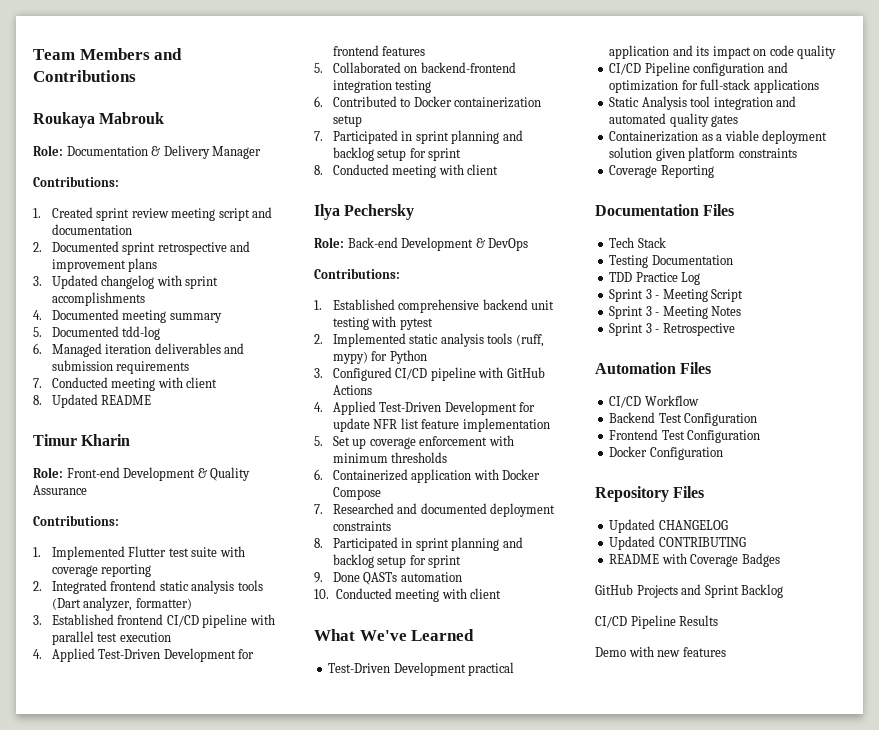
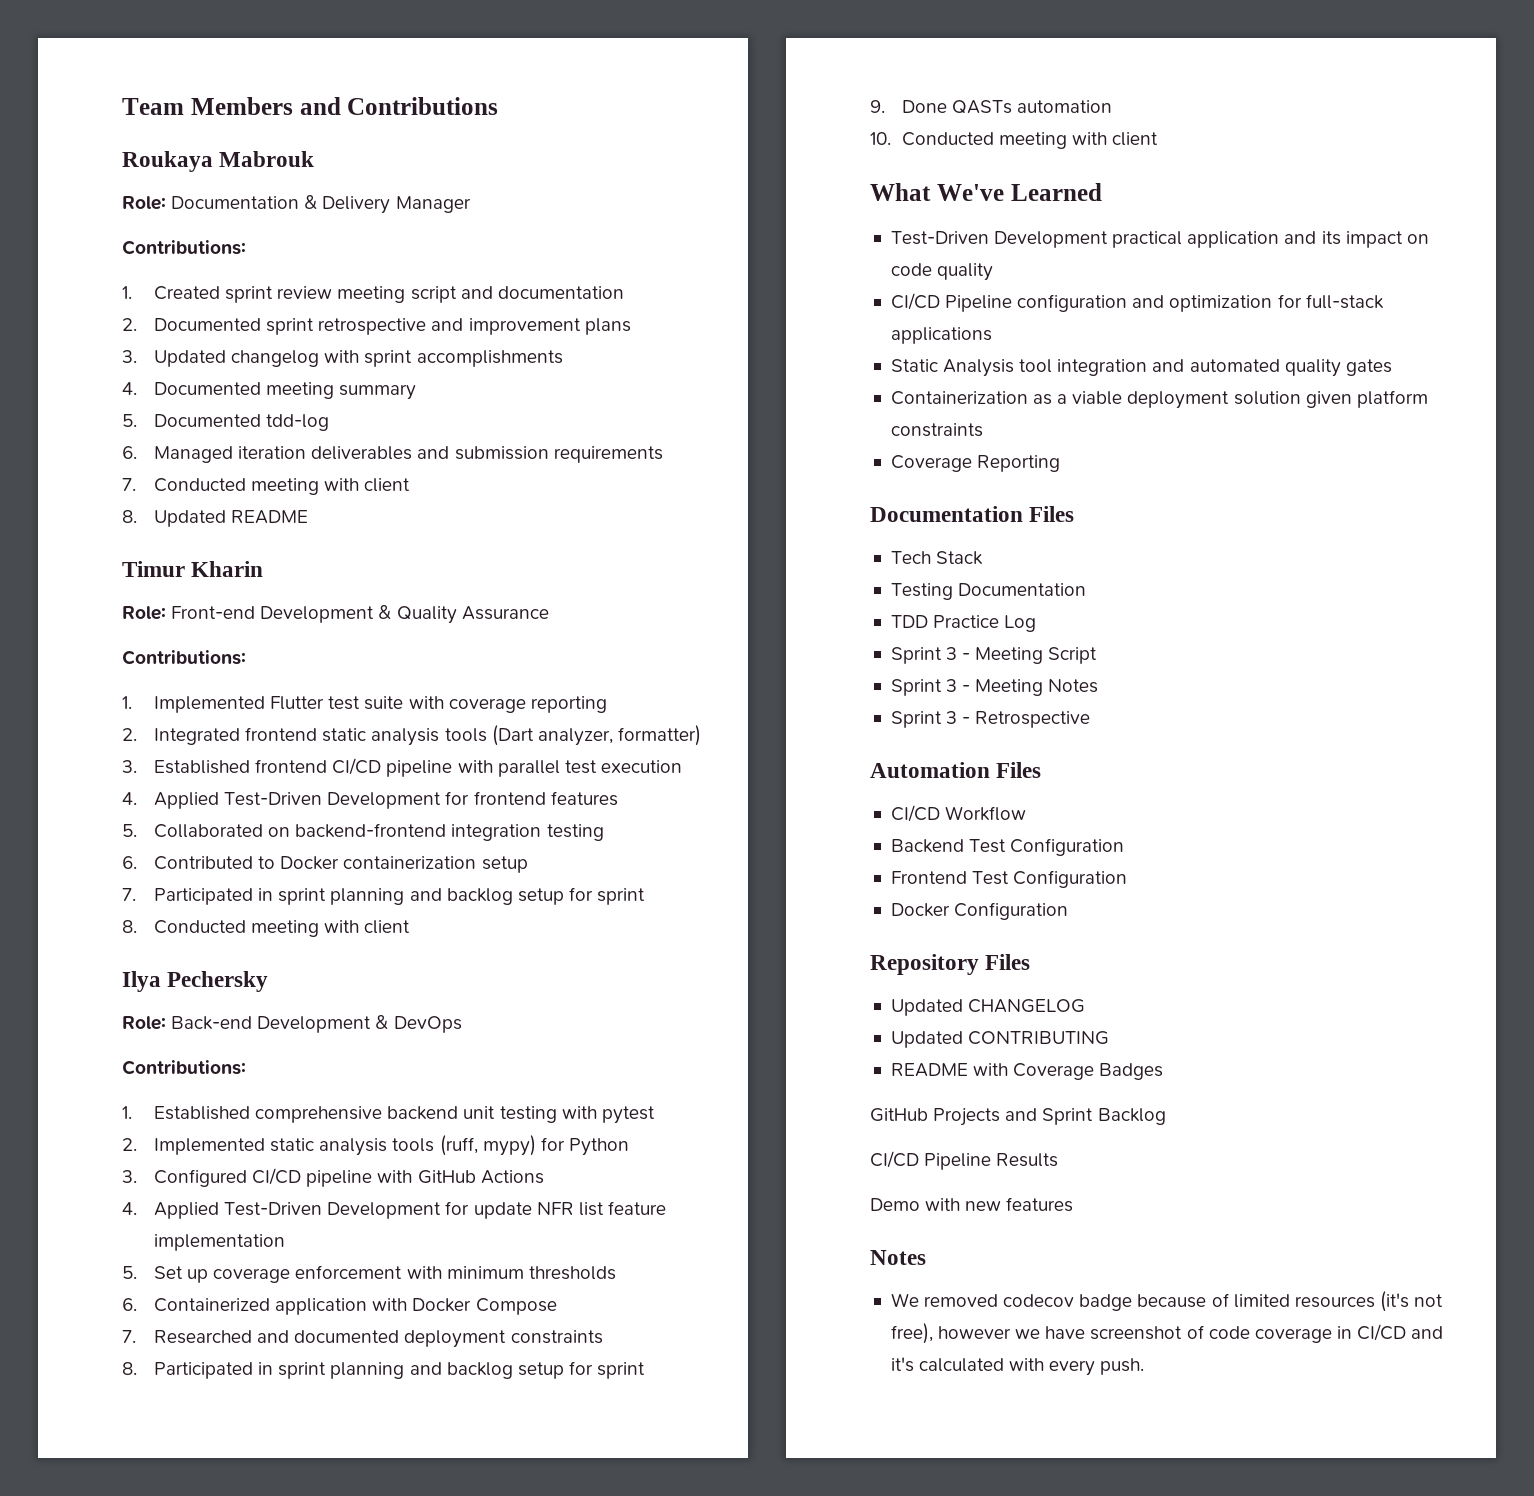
(726, 652) none -> [870,1250,926,1265] [890,1291,1444,1312] [890,1323,1444,1344] [890,1357,1145,1376] // Notes // We removed codecov badge because of limited resources (it's not free), however we have screenshot of code coverage in CI/CD and it's calculated with every push.

